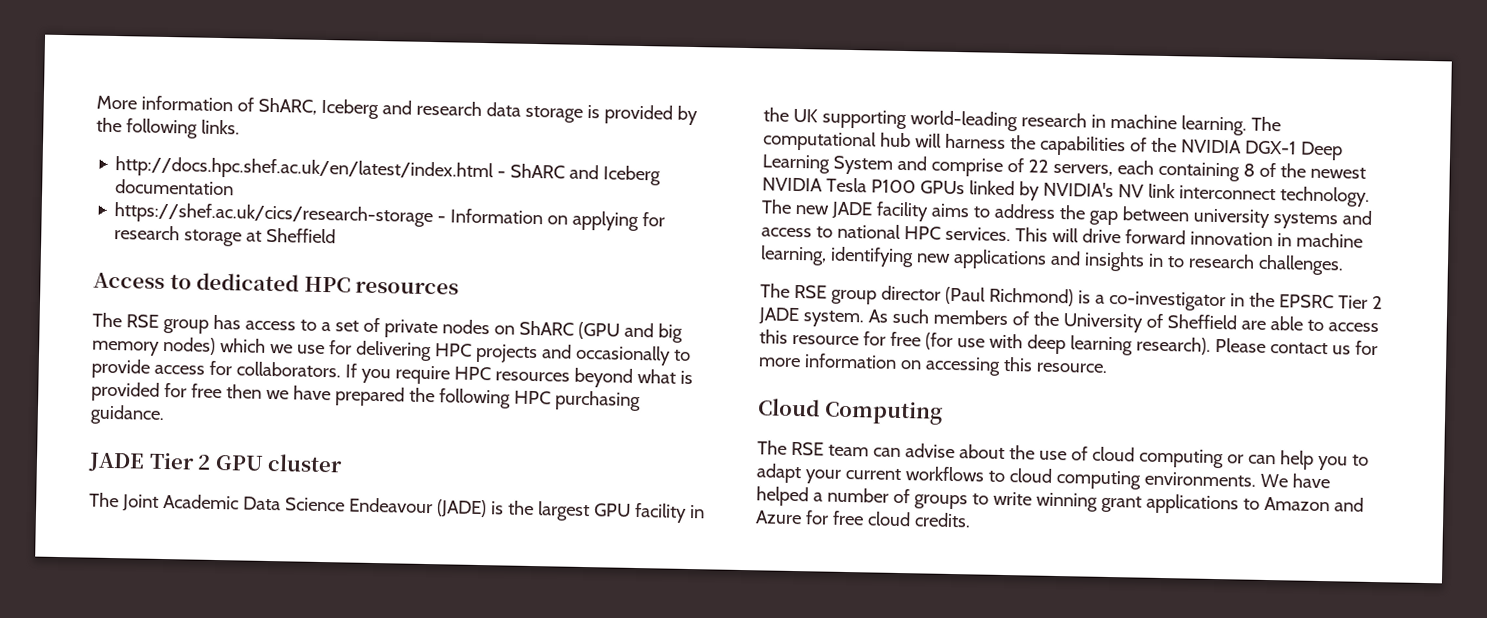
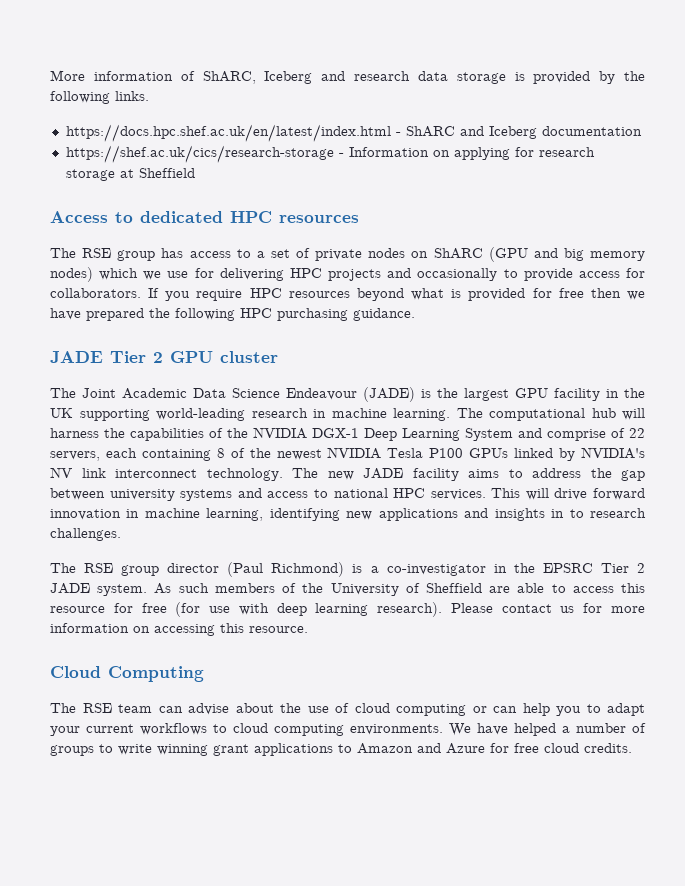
[115,156,495,183] http://docs.hpc.shef.ac.uk/en/latest/index.html -> [65,124,391,142] https://docs.hpc.shef.ac.uk/en/latest/index.html

